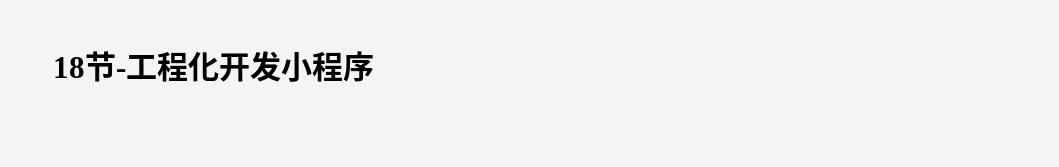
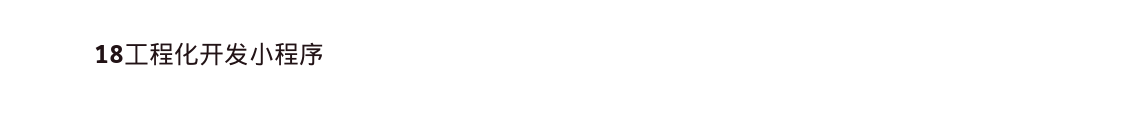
[85,51,126,82] 节- -> (124, 54) none

